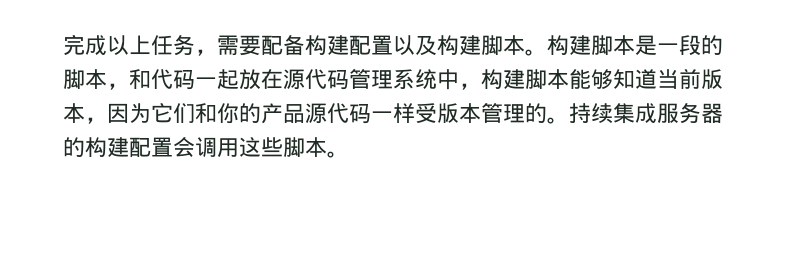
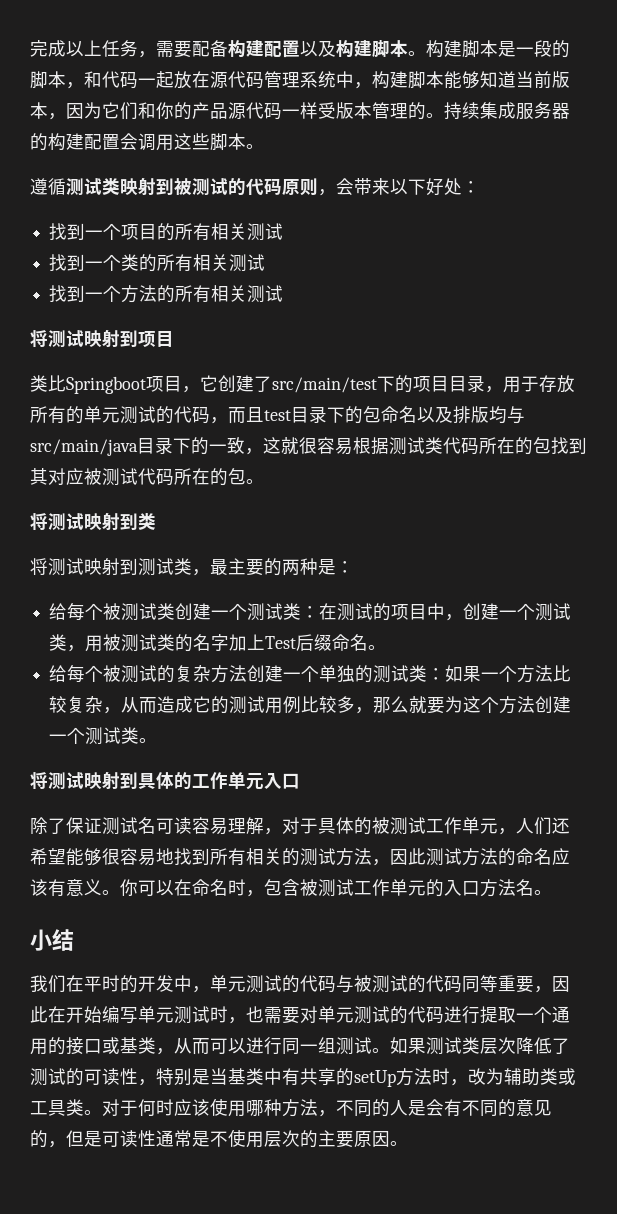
(349, 154) none -> [30,178,480,196] [49,223,284,241] [49,254,266,272] [49,285,284,303] [30,330,174,348] [30,375,575,394] [30,406,525,424] [30,437,587,456] [30,468,264,486] [30,513,156,531] [30,558,354,576] [49,603,572,621] [49,634,387,652] [49,665,572,683] [49,696,572,714] [49,727,158,745] [30,772,300,790] [30,817,570,835] [30,848,570,866] [30,879,552,897] [30,929,74,951] [30,975,570,993] [30,1006,570,1024] [30,1037,570,1055] [30,1068,576,1087] [30,1098,552,1117] [30,1129,408,1148] // 遵循测试类映射到被测试的代码原则，会带来以下好处： // 找到一个项目的所有相关测试 // 找到一个类的所有相关测试 // 找到一个方法的所有相关测试 // 将测试映射到项目 // 类比Springboot项目，它创建了src/main/test下的项目目录，用于存放所有的单元测试的代码，而且test目录下的包命名以及排版均与src/main/java目录下的一致，这就很容易根据测试类代码所在的包找到其对应被测试代码所在的包。 // 将测试映射到类 // 将测试映射到测试类，最主要的两种是： // 给每个被测试类创建一个测试类：在测试的项目中，创建一个测试类，用被测试类的名字加上Test后缀命名。 // 给每个被测试的复杂方法创建一个单独的测试类：如果一个方法比较复杂，从而造成它的测试用例比较多，那么就要为这个方法创建一个测试类。 // 将测试映射到具体的工作单元入口 // 除了保证测试名可读容易理解，对于具体的被测试工作单元，人们还希望能够很容易地找到所有相关的测试方法，因此测试方法的命名应该有意义。你可以在命名时，包含被测试工作单元的入口方法名。 // 小结 // 我们在平时的开发中，单元测试的代码与被测试的代码同等重要，因此在开始编写单元测试时，也需要对单元测试的代码进行提取一个通用的接口或基类，从而可以进行同一组测试。如果测试类层次降低了测试的可读性，特别是当基类中有共享的setUp方法时，改为辅助类或工具类。对于何时应该使用哪种方法，不同的人是会有不同的意见的，但是可读性通常是不使用层次的主要原因。

